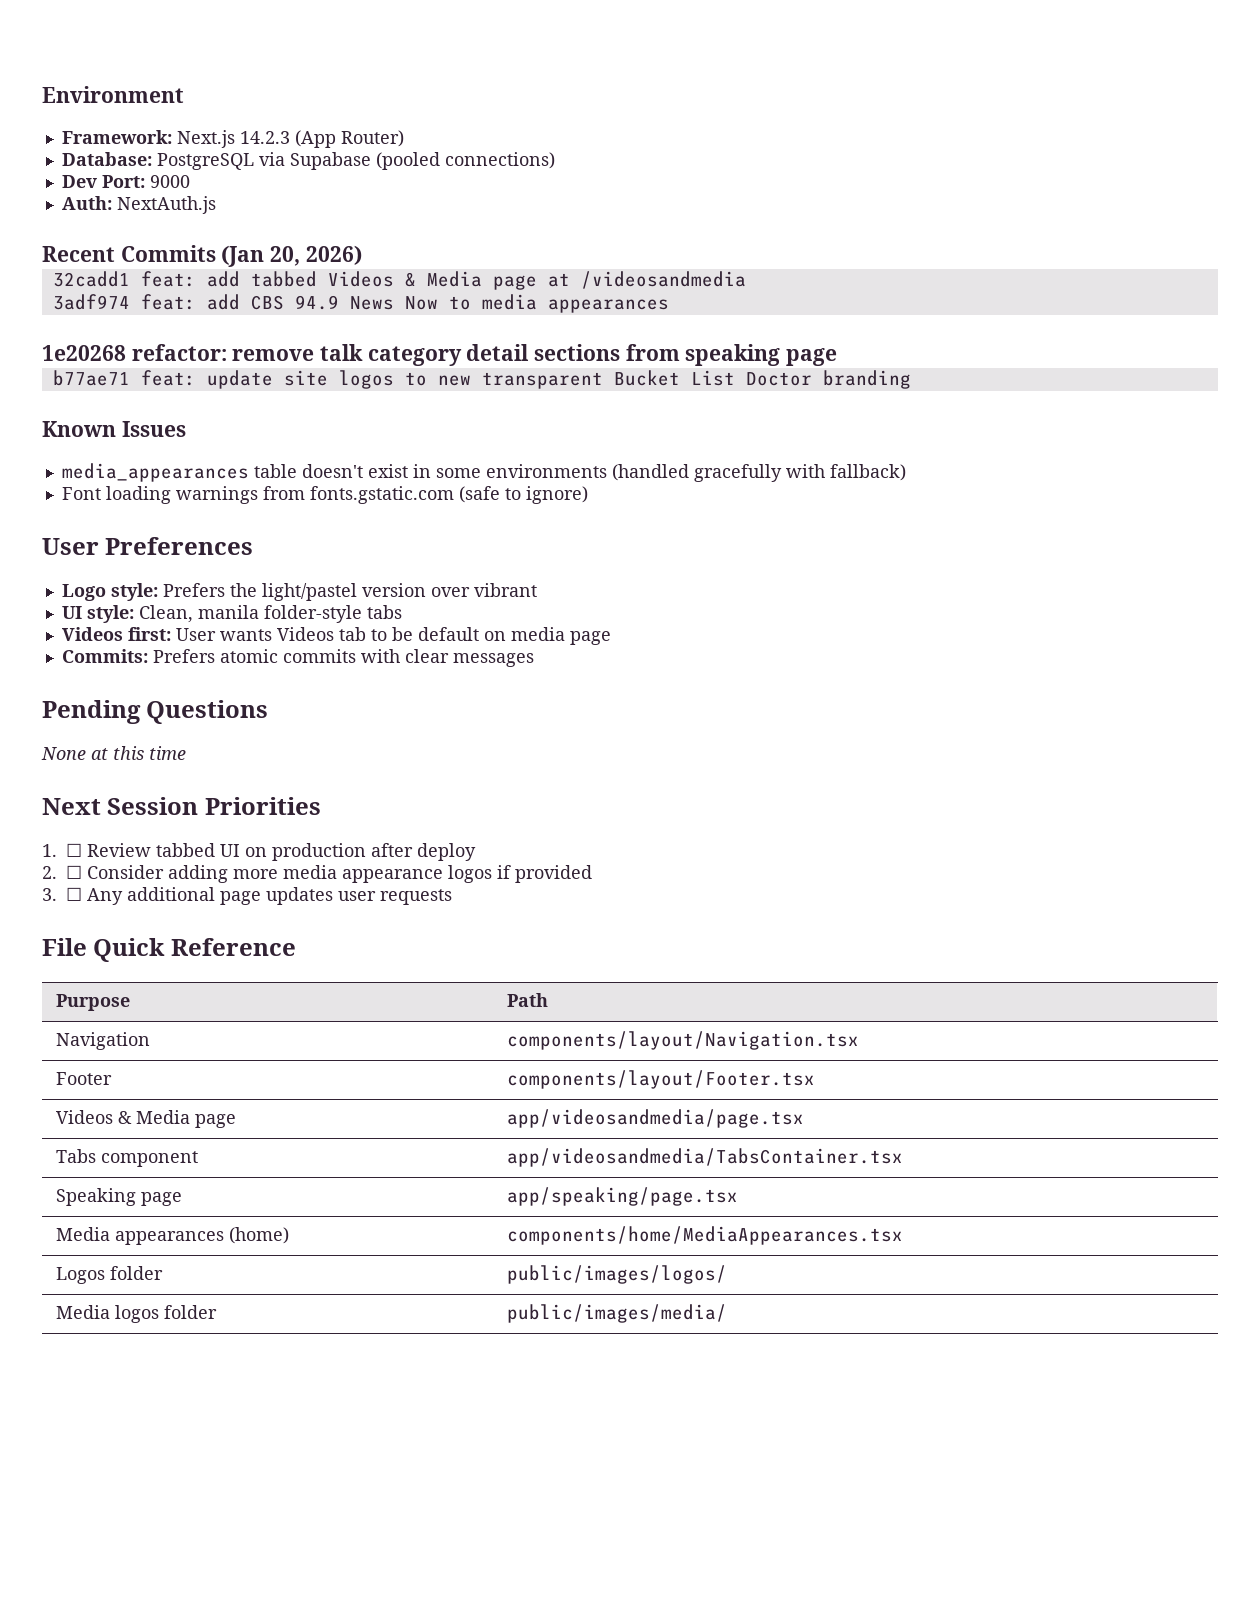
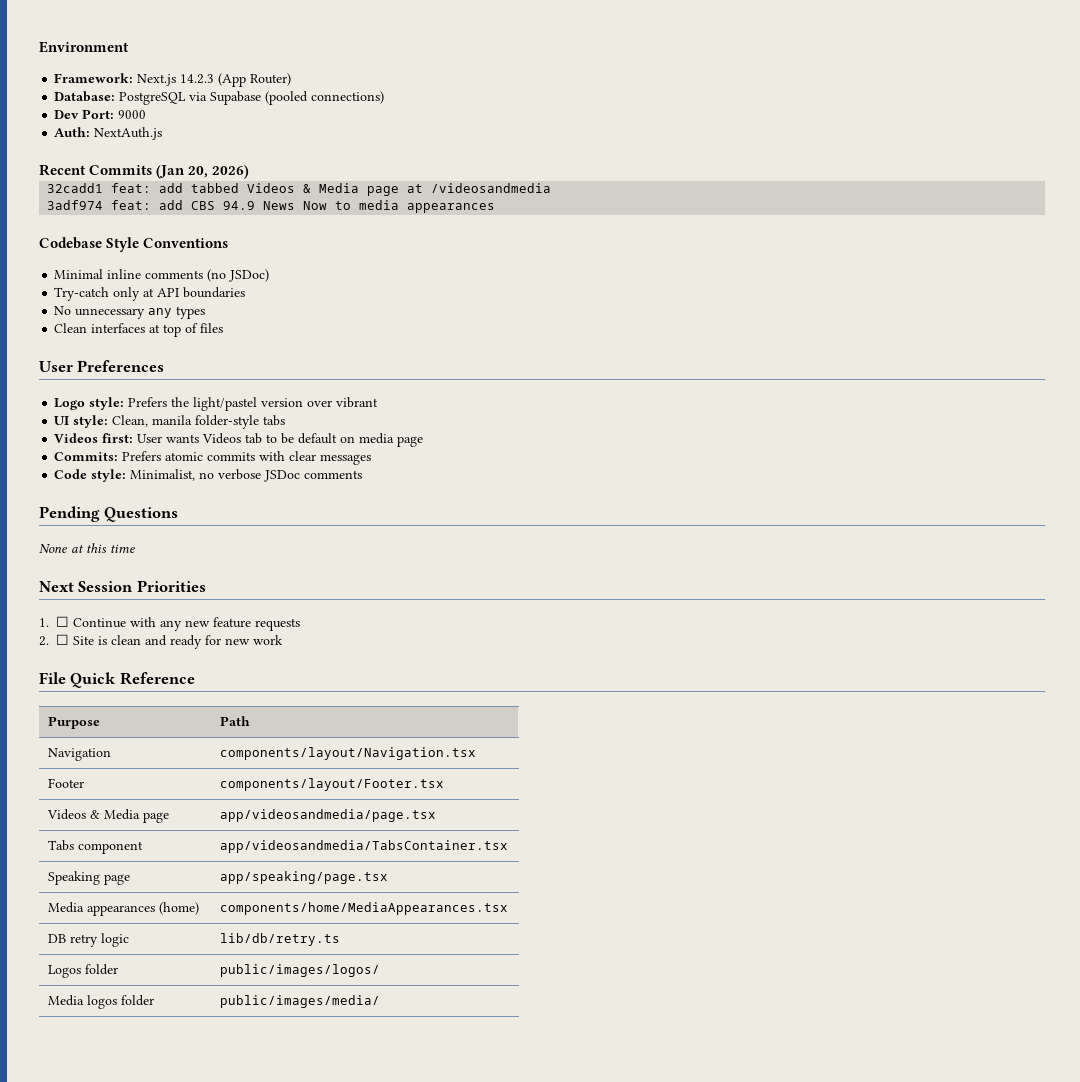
[42,344,838,366] [52,370,911,389] [42,421,186,437] [61,463,906,482] [61,486,588,504] 1e20268 refactor: remove talk category detail sections from speaking page // b77ae71 feat: update site logos to new transparent Bucket List Doctor branding // Known Issues // media_appearances table doesn't exist in some environments (handled gracefully with fallback) // Font loading warnings from fonts.gstatic.com (safe to ignore) -> [39,237,229,252] [54,269,270,282] [54,287,246,301] [54,306,206,319] [54,323,224,337] Codebase Style Conventions // Minimal inline comments (no JSDoc) // Try-catch only at API boundaries // No unnecessary any types // Clean interfaces at top of files
(534, 660) none -> [54,469,363,482] // Code style: Minimalist, no verbose JSDoc comments
[87,843,476,861] [42,865,592,883] [42,887,452,905] Review tabbed UI on production after deploy // 2. ☐ Consider adding more media appearance logos if provided // 3. ☐ Any additional page updates user requests -> [73,617,300,631] [39,634,283,649] Continue with any new feature requests // 2. ☐ Site is clean and ready for new work
(904, 1235) none -> [48,933,130,947] [220,933,341,946] // DB retry logic | lib/db/retry.ts

